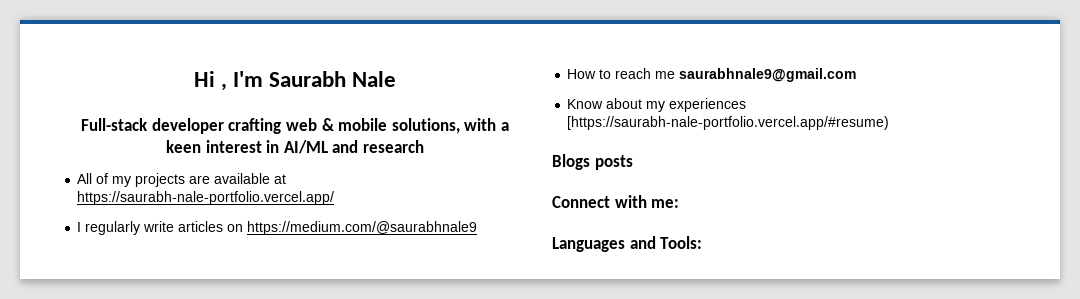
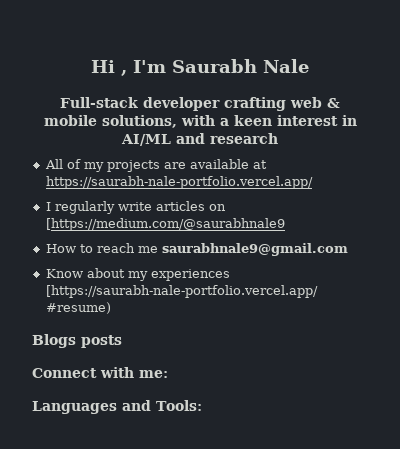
[247,221,478,235] https://medium.com/@saurabhnale9 -> [45,218,285,231] [https://medium.com/@saurabhnale9

